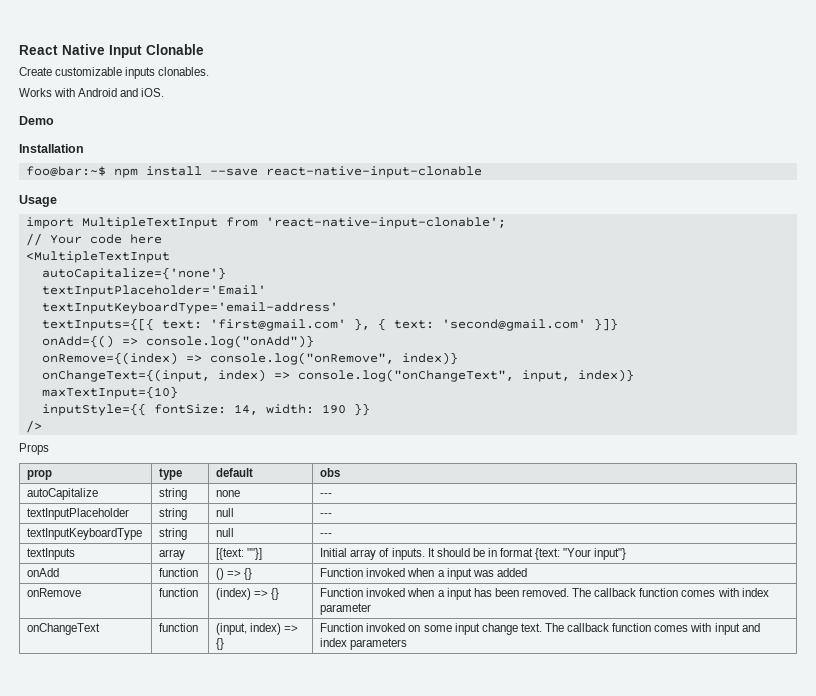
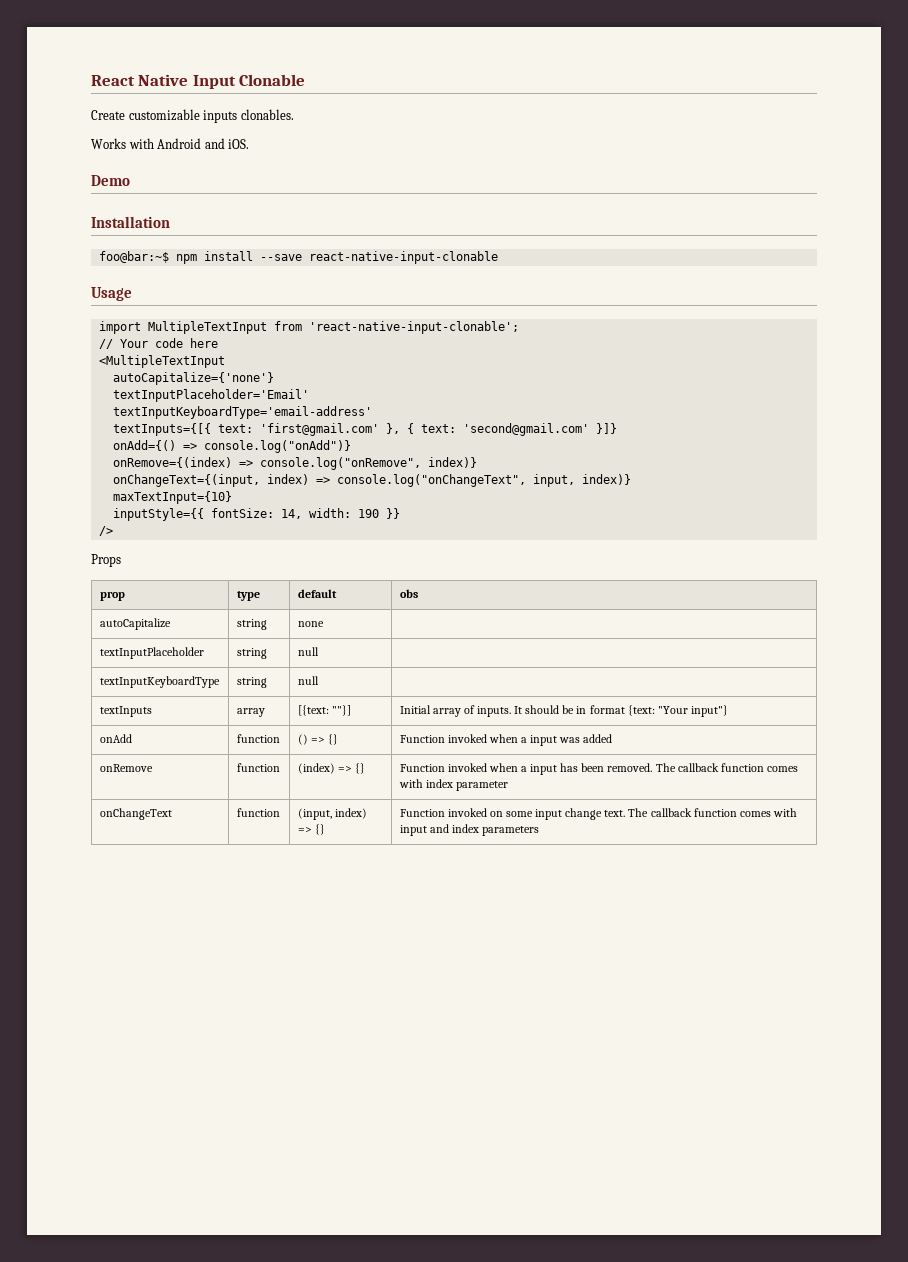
[320,493,333,497] --- -> (324, 624) none
[320,513,333,517] --- -> (319, 651) none
[320,533,333,537] --- -> (319, 680) none

